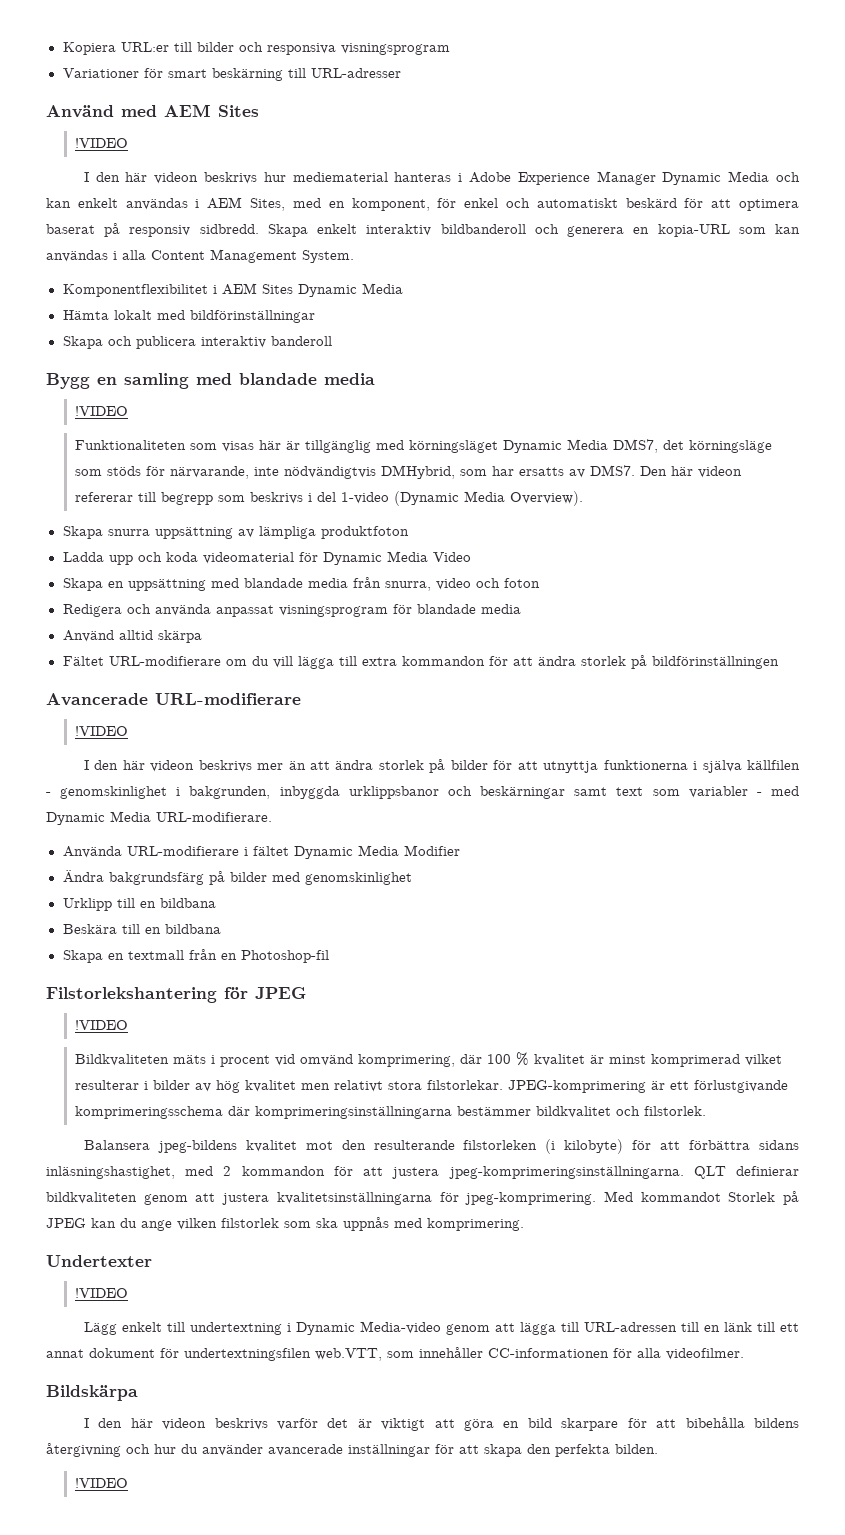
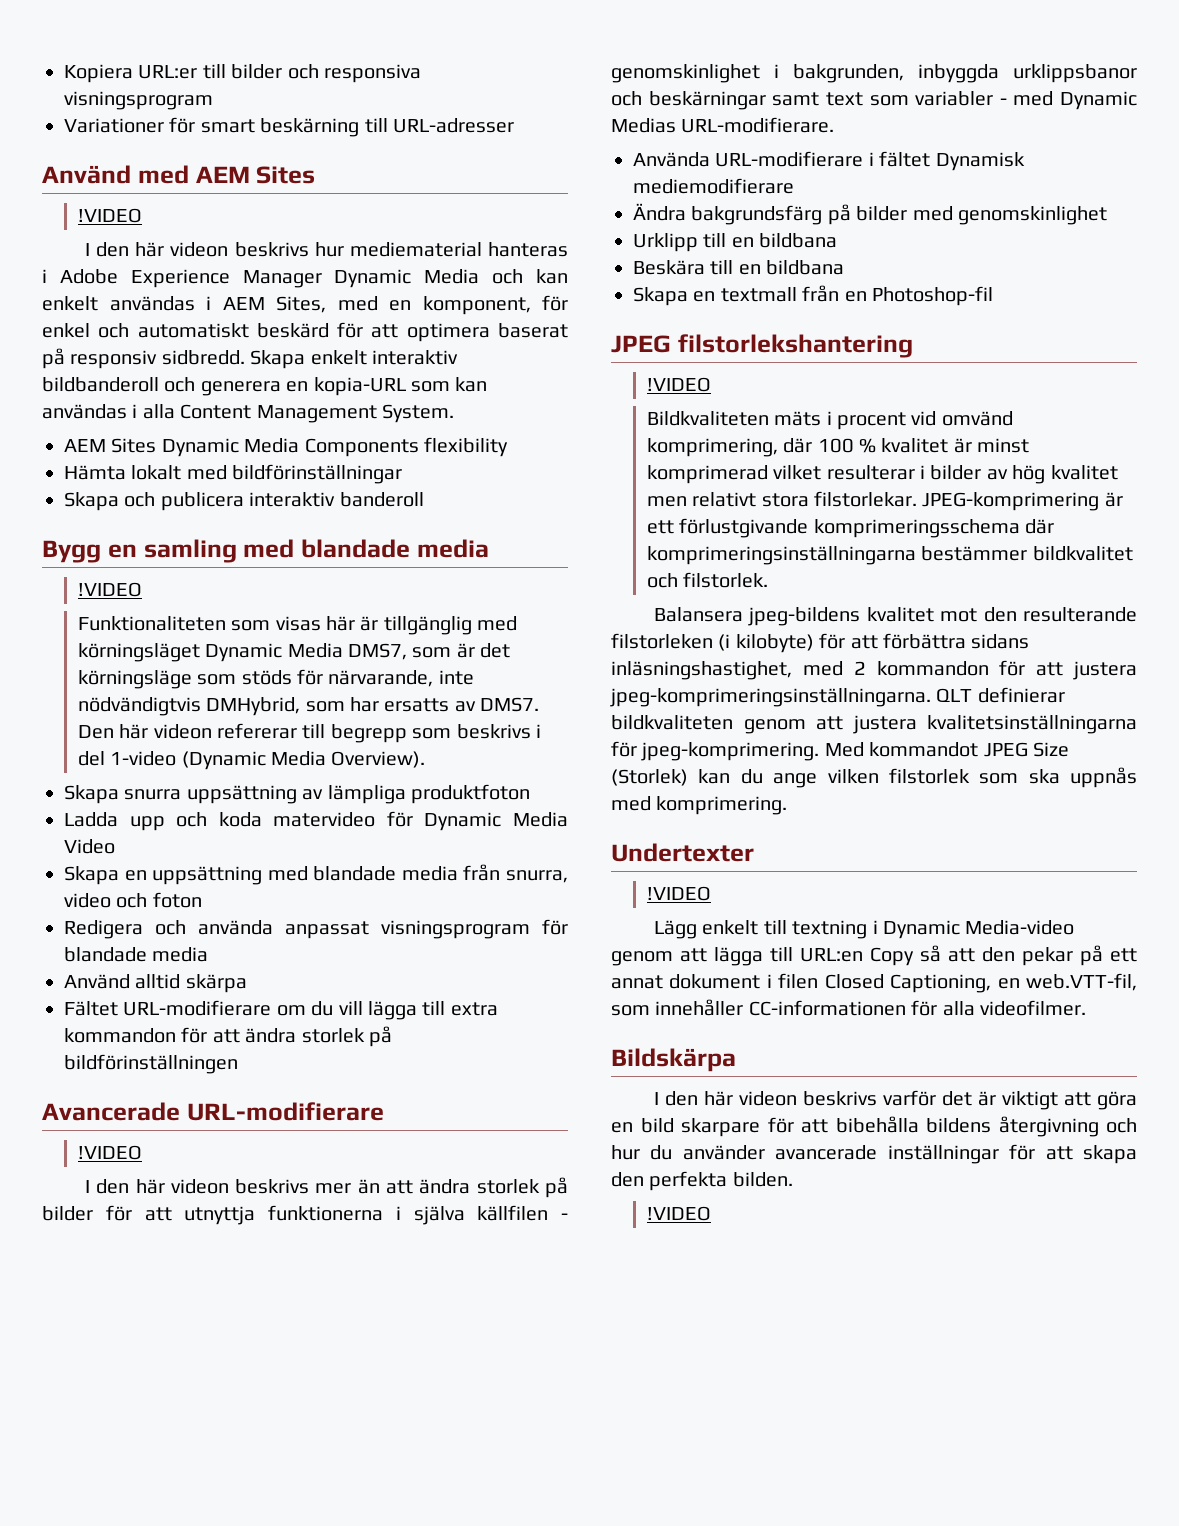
[62,284,217,297] Komponentflexibilitet i -> (454, 413) none
(403, 288) none -> [304,437,508,457] Components flexibility
(658, 446) none -> [412,643,475,658] som är
[202,552,294,564] videomaterial -> [273,812,376,827] matervideo
[110,811,151,822] Media -> [611,118,676,133] Medias
[293,845,460,859] Dynamic Media Modifier -> [935,152,1025,171] [633,178,794,194] Dynamisk mediemodifierare
[46,987,306,1003] Filstorlekshantering för JPEG -> [611,334,913,358] JPEG filstorlekshantering
[728,1191,800,1205] [46,1218,86,1228] Storlek på JPEG -> [983,742,1069,757] [611,769,688,786] JPEG Size (Storlek)
[189,1322,282,1335] undertextning -> [792,920,868,939] textning
[583,1322,799,1332] [46,1348,382,1361] URL-adressen till en länk till ett annat dokument för undertextningsfilen web.VTT, -> [800,945,1137,966] [611,973,1137,993] URL:en Copy så att den pekar på ett annat dokument i filen Closed Captioning, en web.VTT-fil,

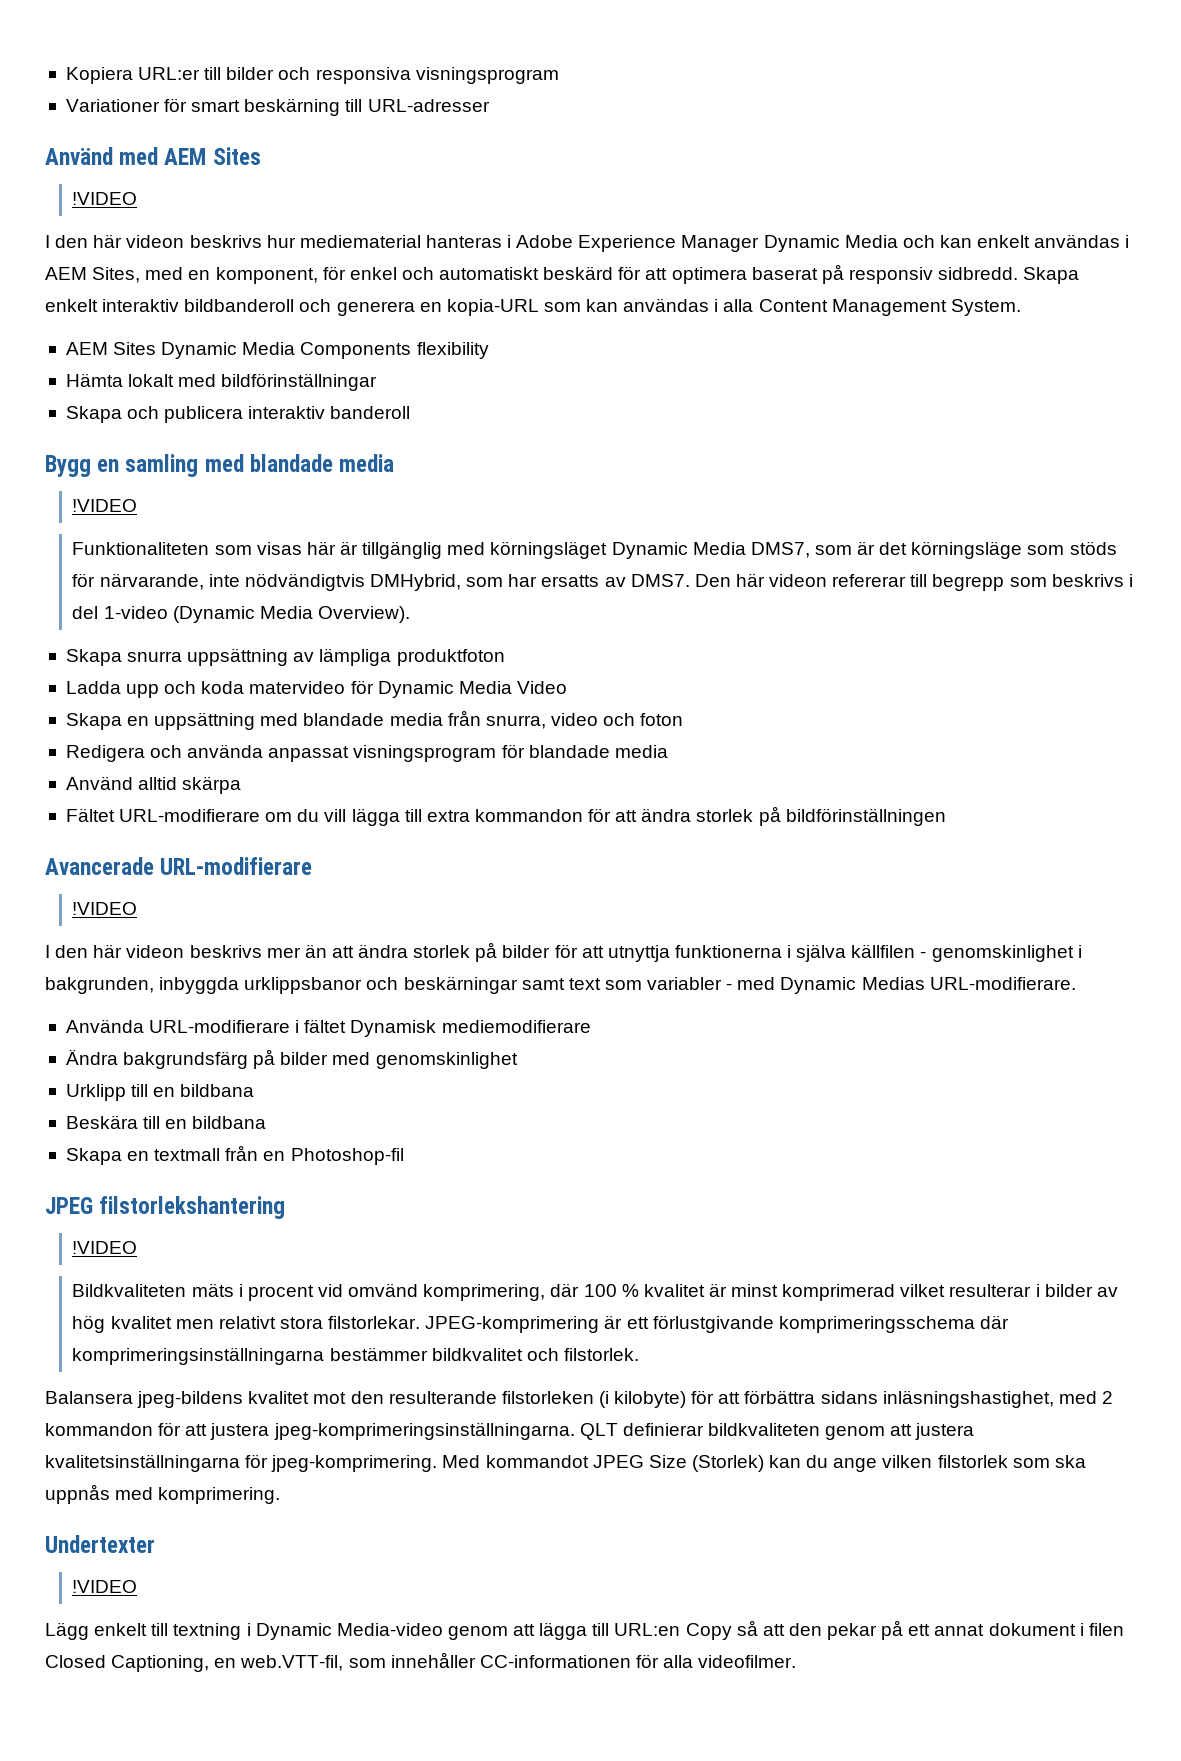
[611,1048,736,1072] [653,1090,1137,1110] [611,1116,1137,1137] [611,1144,1137,1164] [611,1171,793,1191] [646,1206,711,1221] // Bildskärpa // I den här videon beskrivs varför det är viktigt att göra en bild skarpare för att bibehålla bildens återgivning och hur du använder avancerade inställningar för att skapa den perfekta bilden. // !VIDEO -> (797, 1661) none

